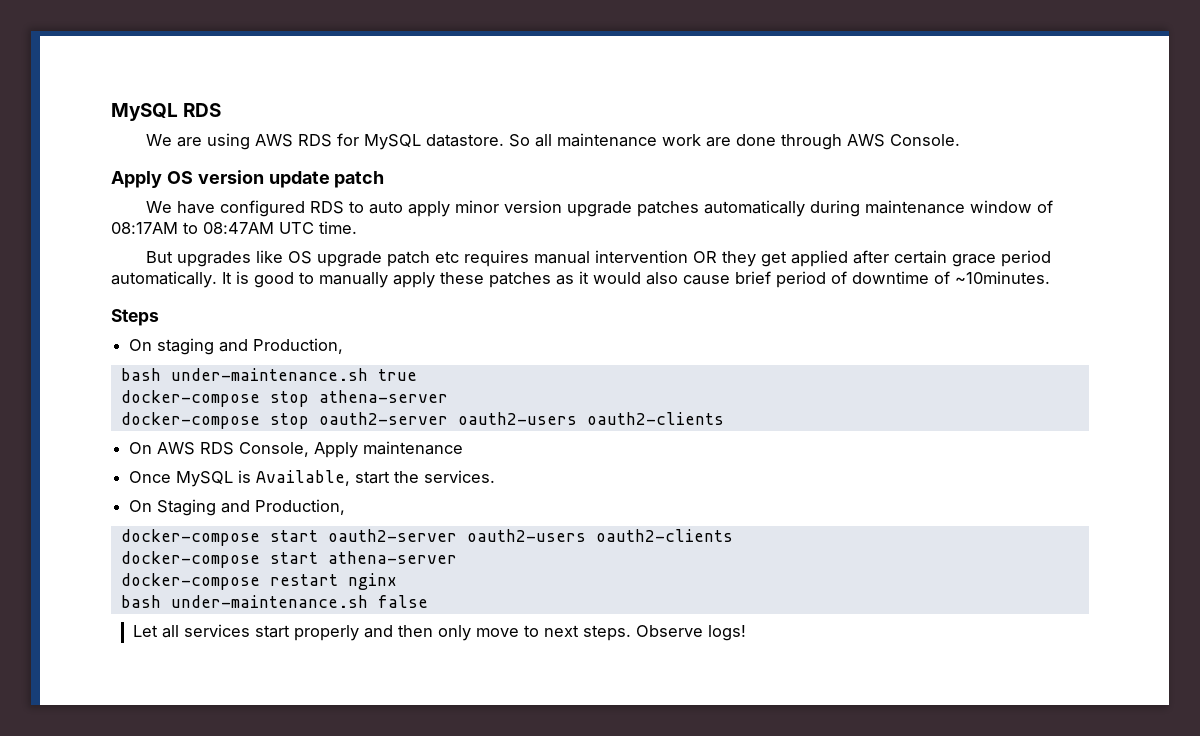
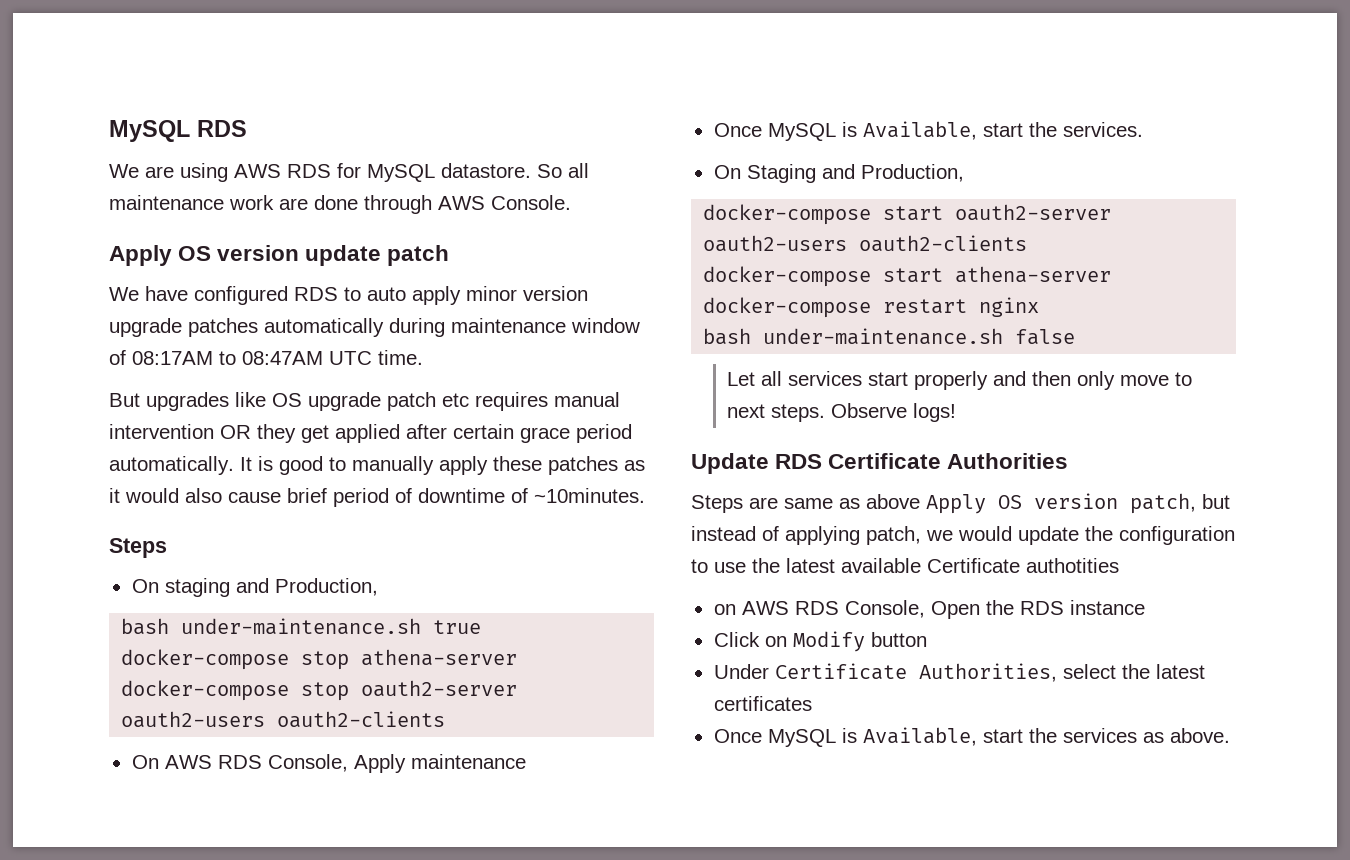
(746, 633) none -> [691,453,1069,474] [691,493,1230,514] [691,526,1235,545] [691,558,1119,573] [713,600,1145,619] [713,631,927,652] [713,663,1205,682] [713,696,812,711] [713,727,1230,747] // Update RDS Certificate Authorities // Steps are same as above Apply OS version patch, but instead of applying patch, we would update the configuration to use the latest available Certificate authotities // on AWS RDS Console, Open the RDS instance // Click on Modify button // Under Certificate Authorities, select the latest certificates // Once MySQL is Available, start the services as above.

